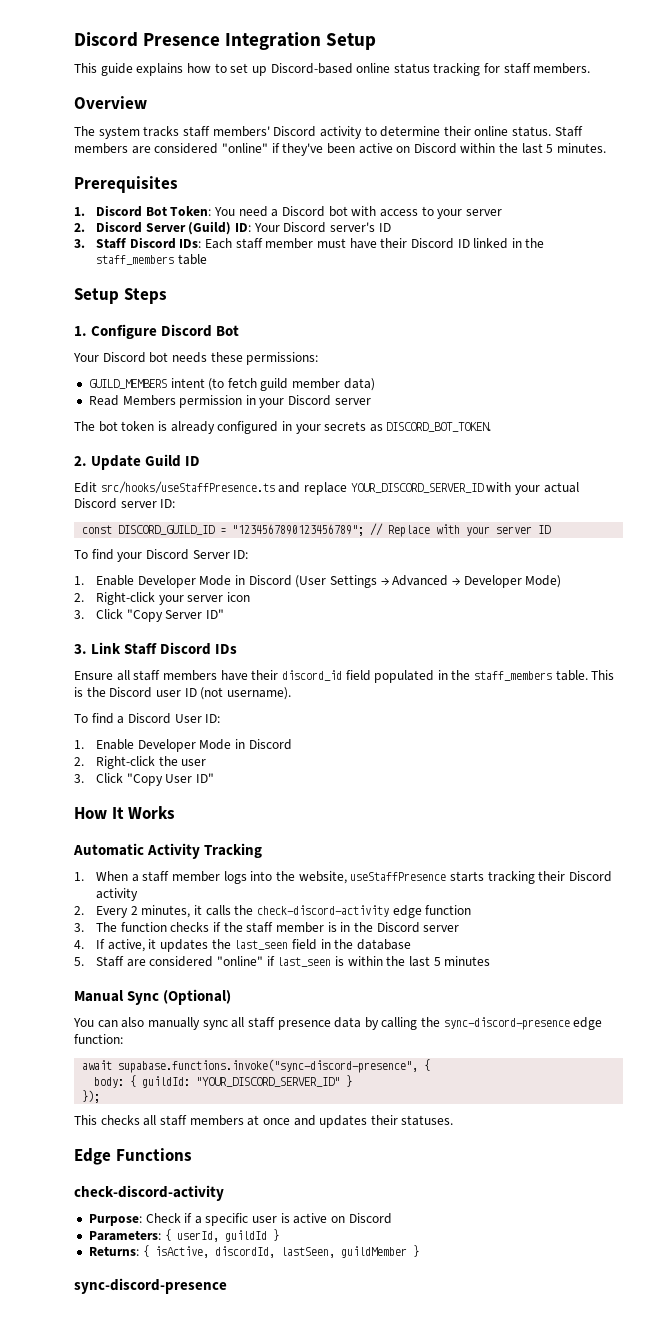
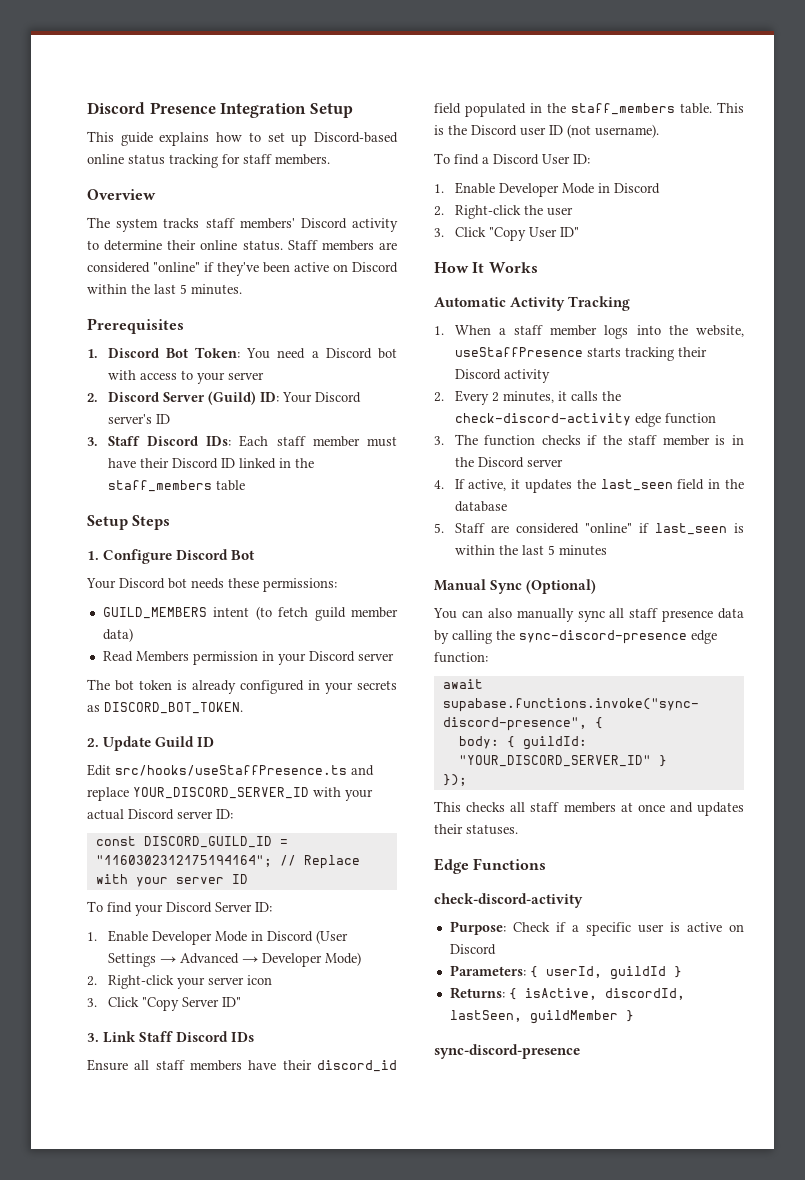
[232,524,365,536] "1234567890123456789"; -> [95,855,272,867] "1160302312175194164";

